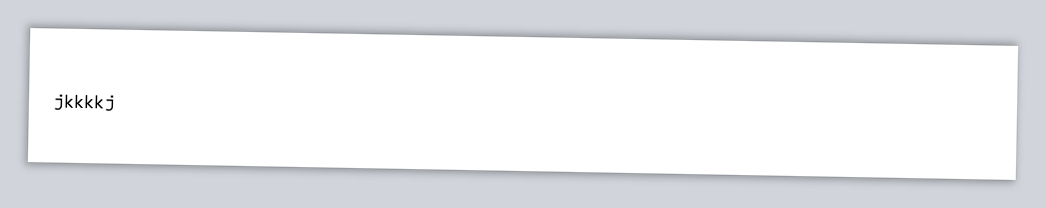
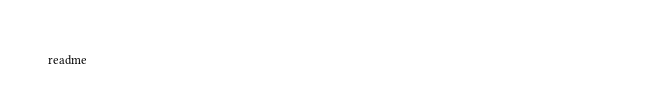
[52,94,116,112] jkkkkj -> [48,55,87,65] readme

